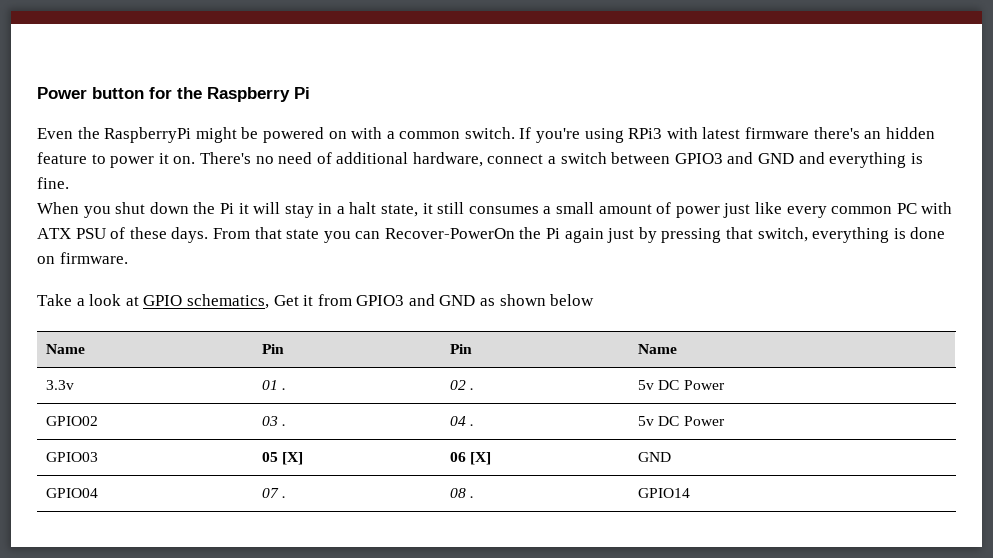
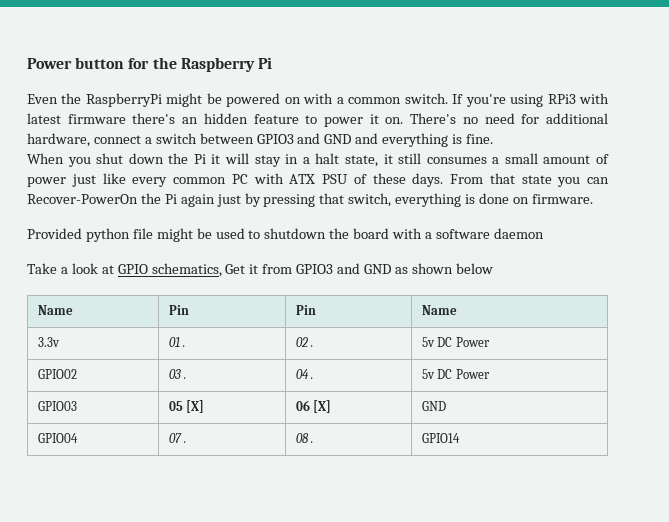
[316,152,332,164] of -> [521,114,540,124] for
(128, 258) none -> [27,228,544,242] // Provided python file might be used to shutdown the board with a software daemon

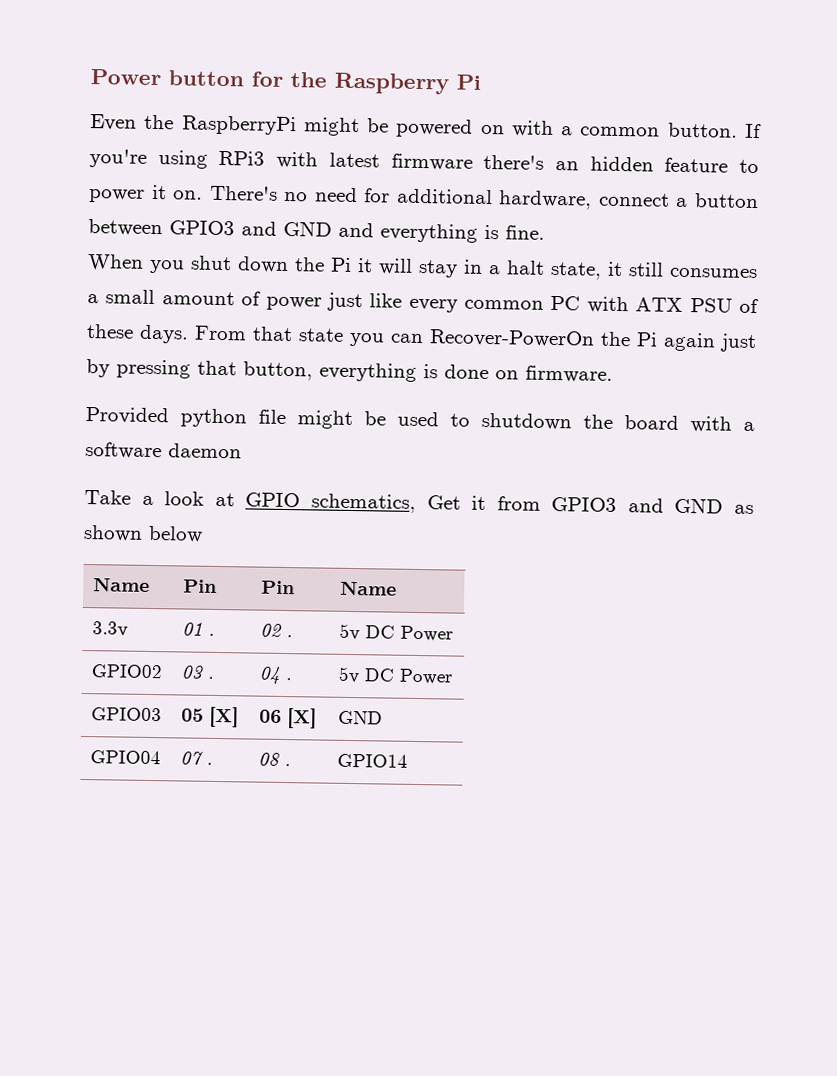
[404,93,448,104] switch. -> [667,122,738,138] button.
[155,133,197,144] switch -> [694,193,759,209] button
[348,193,392,207] switch, -> [243,361,313,381] button,

